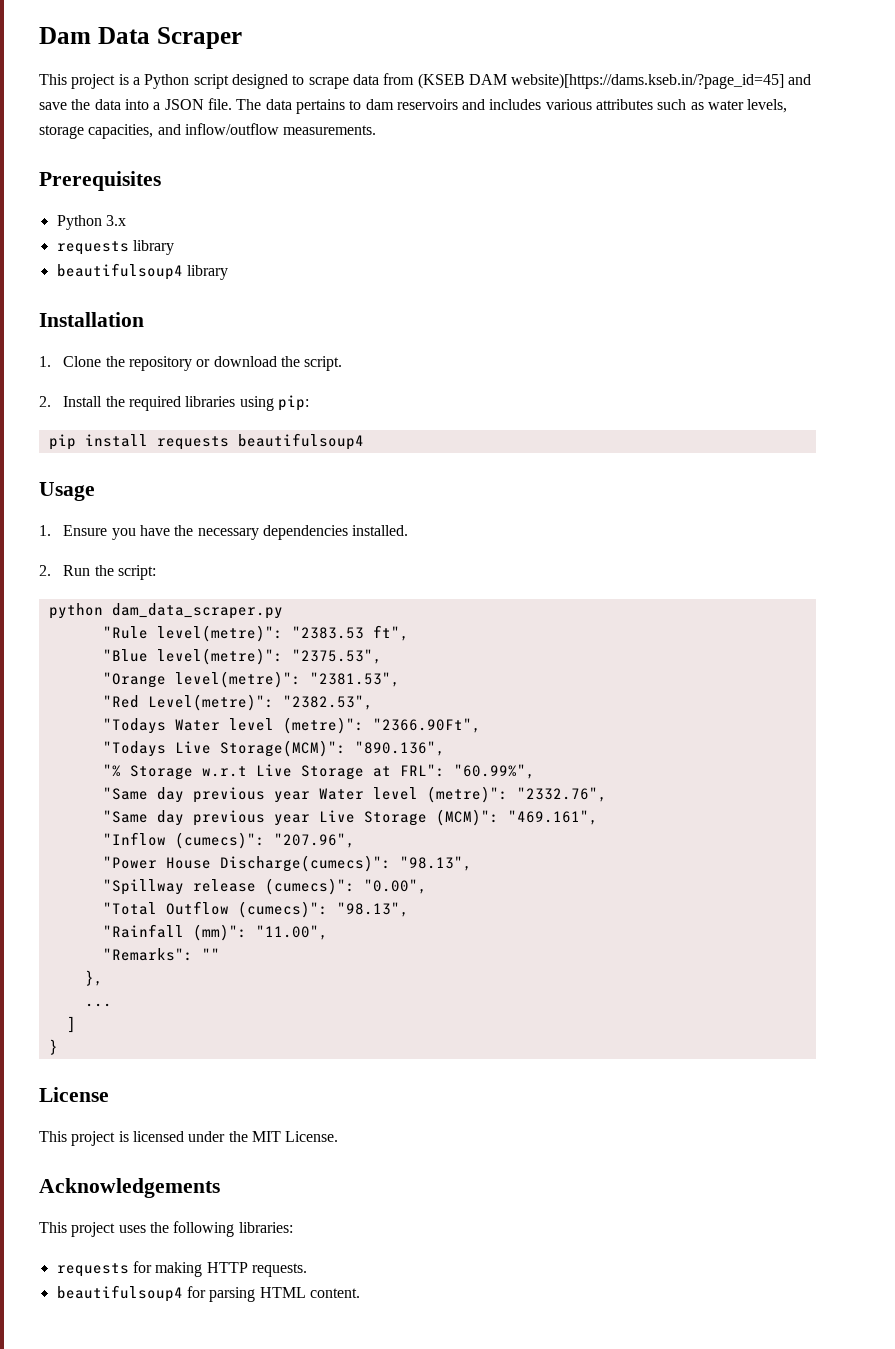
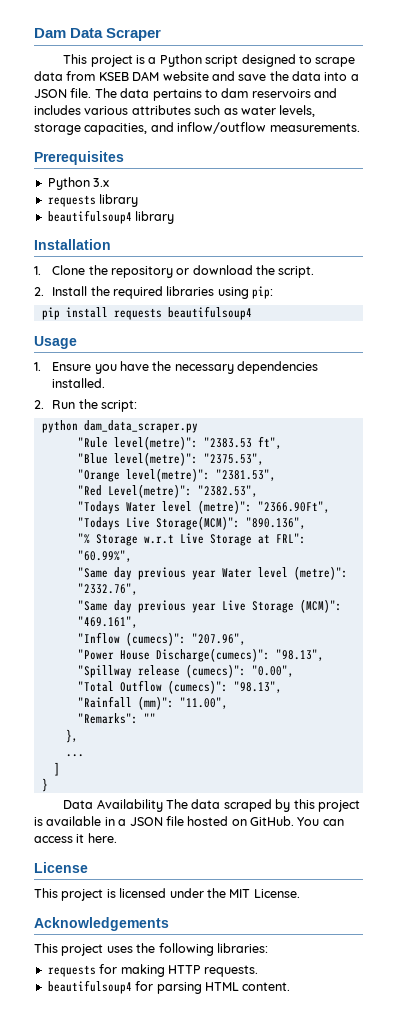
[417,73,785,89] (KSEB DAM website)[https://dams.kseb.in/?page_id=45] -> [98,71,209,81] KSEB DAM website
(58, 1047) none -> [63,799,360,812] [34,816,344,826] [34,833,117,843] // Data Availability The data scraped by this project is available in a JSON file hosted on GitHub. You can access it here.

